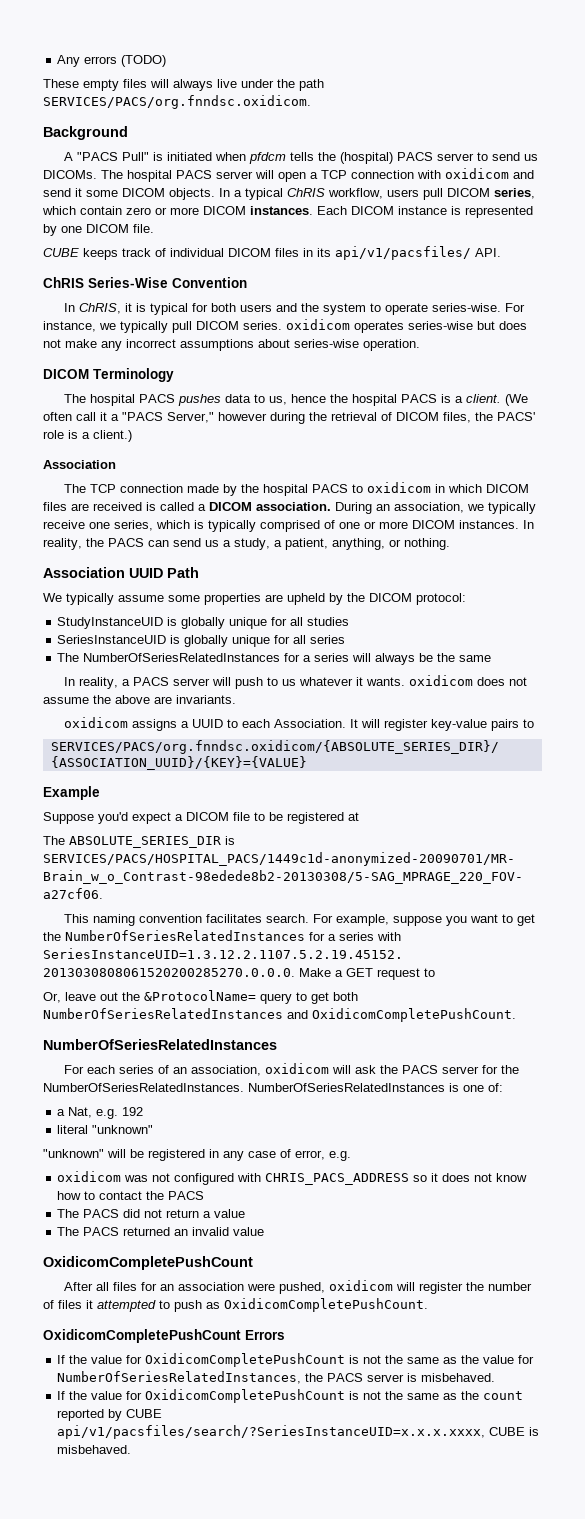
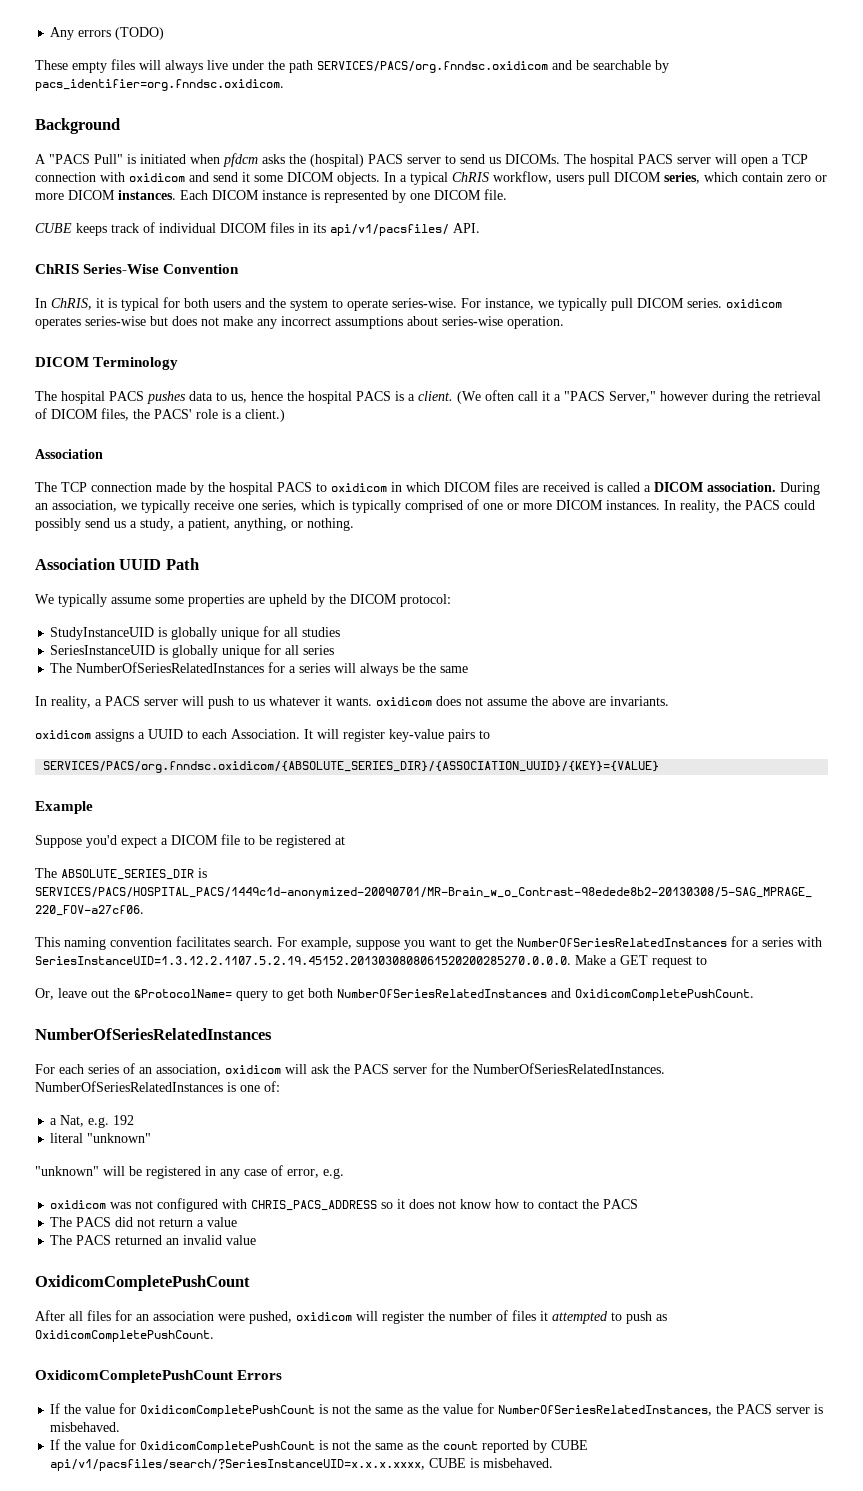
[43,95,311,109] SERVICES/PACS/org.fnndsc.oxidicom. -> [317,60,669,73] [35,79,284,91] SERVICES/PACS/org.fnndsc.oxidicom and be searchable by pacs_identifier=org.fnndsc.oxidicom.
[289,152,314,161] tells -> [262,154,285,164] asks
[148,540,169,547] can -> [784,500,815,510] [35,518,81,531] could possibly

